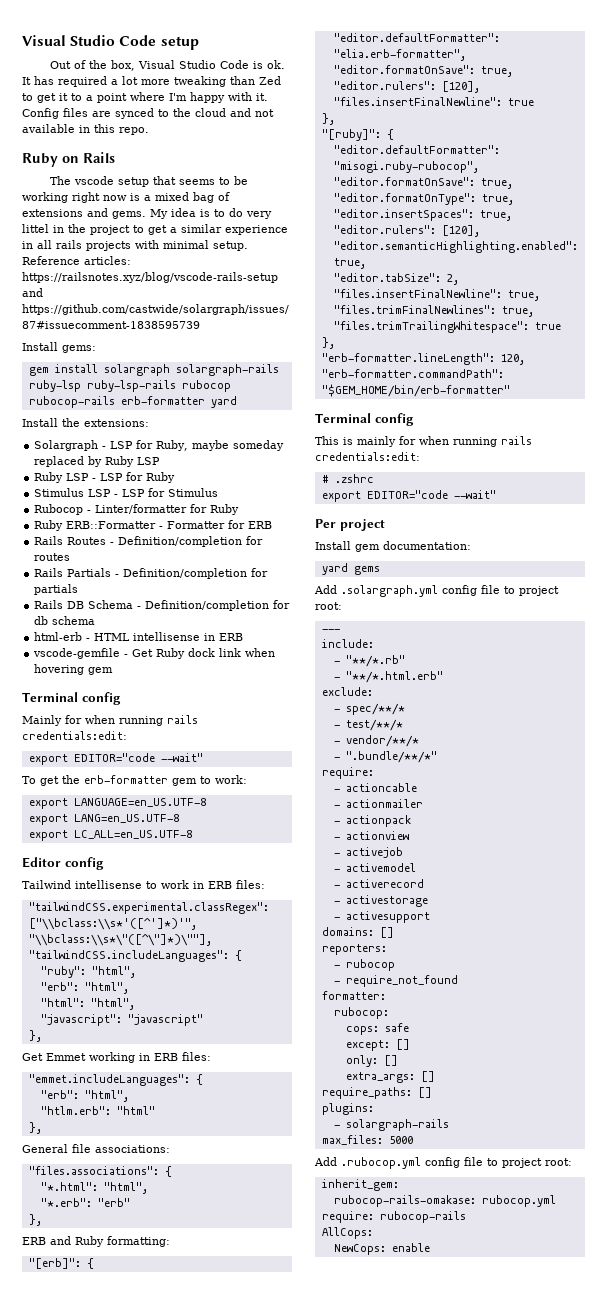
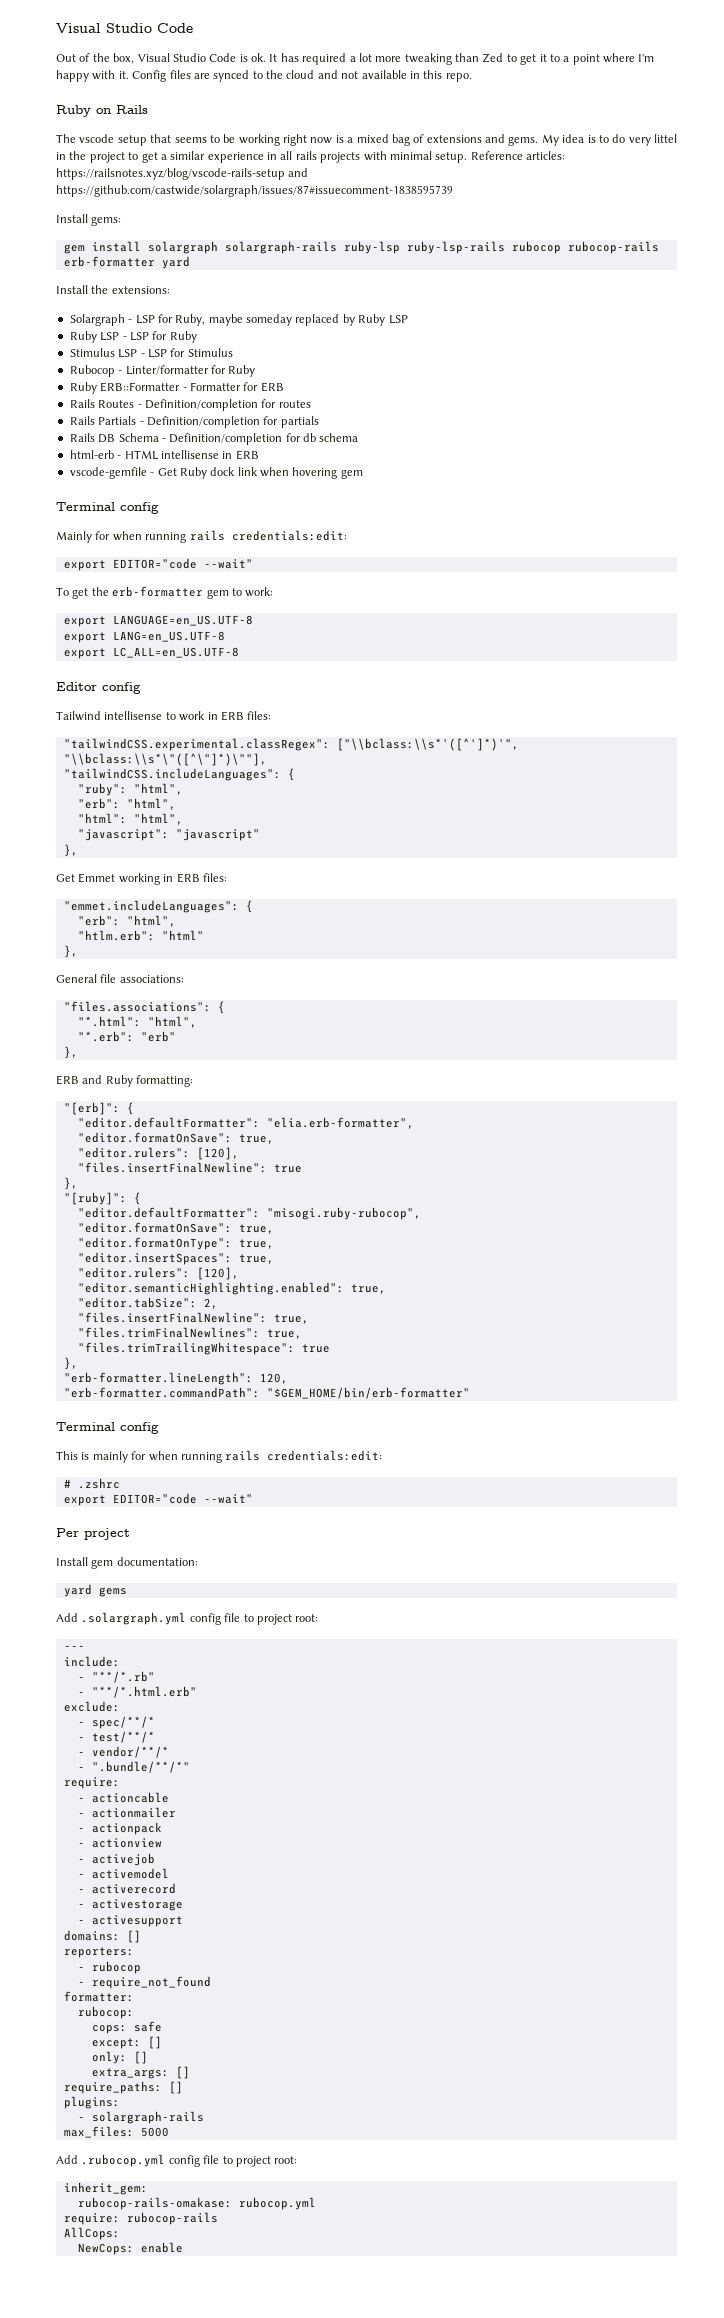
[22,35,199,50] Visual Studio Code setup -> [56,23,193,33] Visual Studio Code

